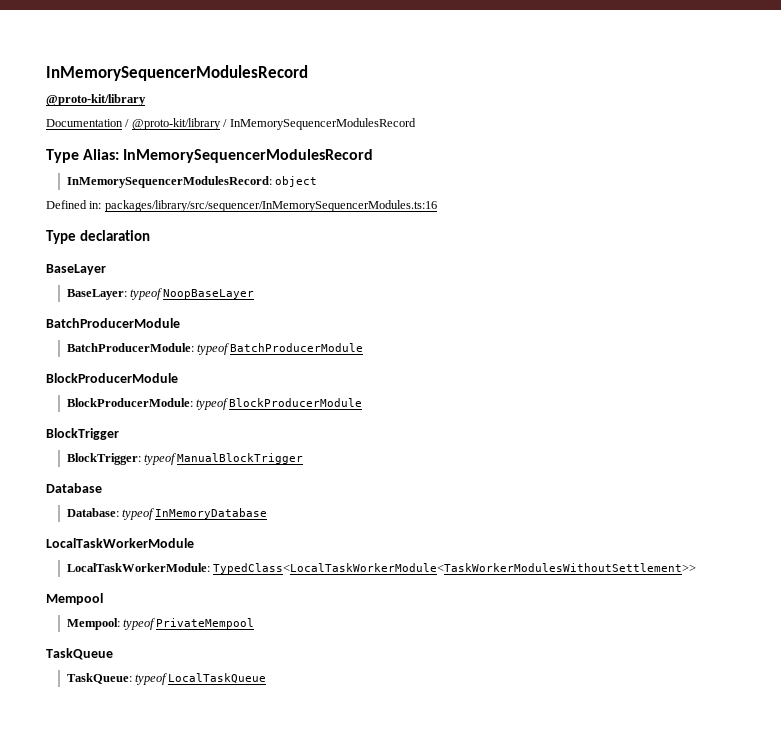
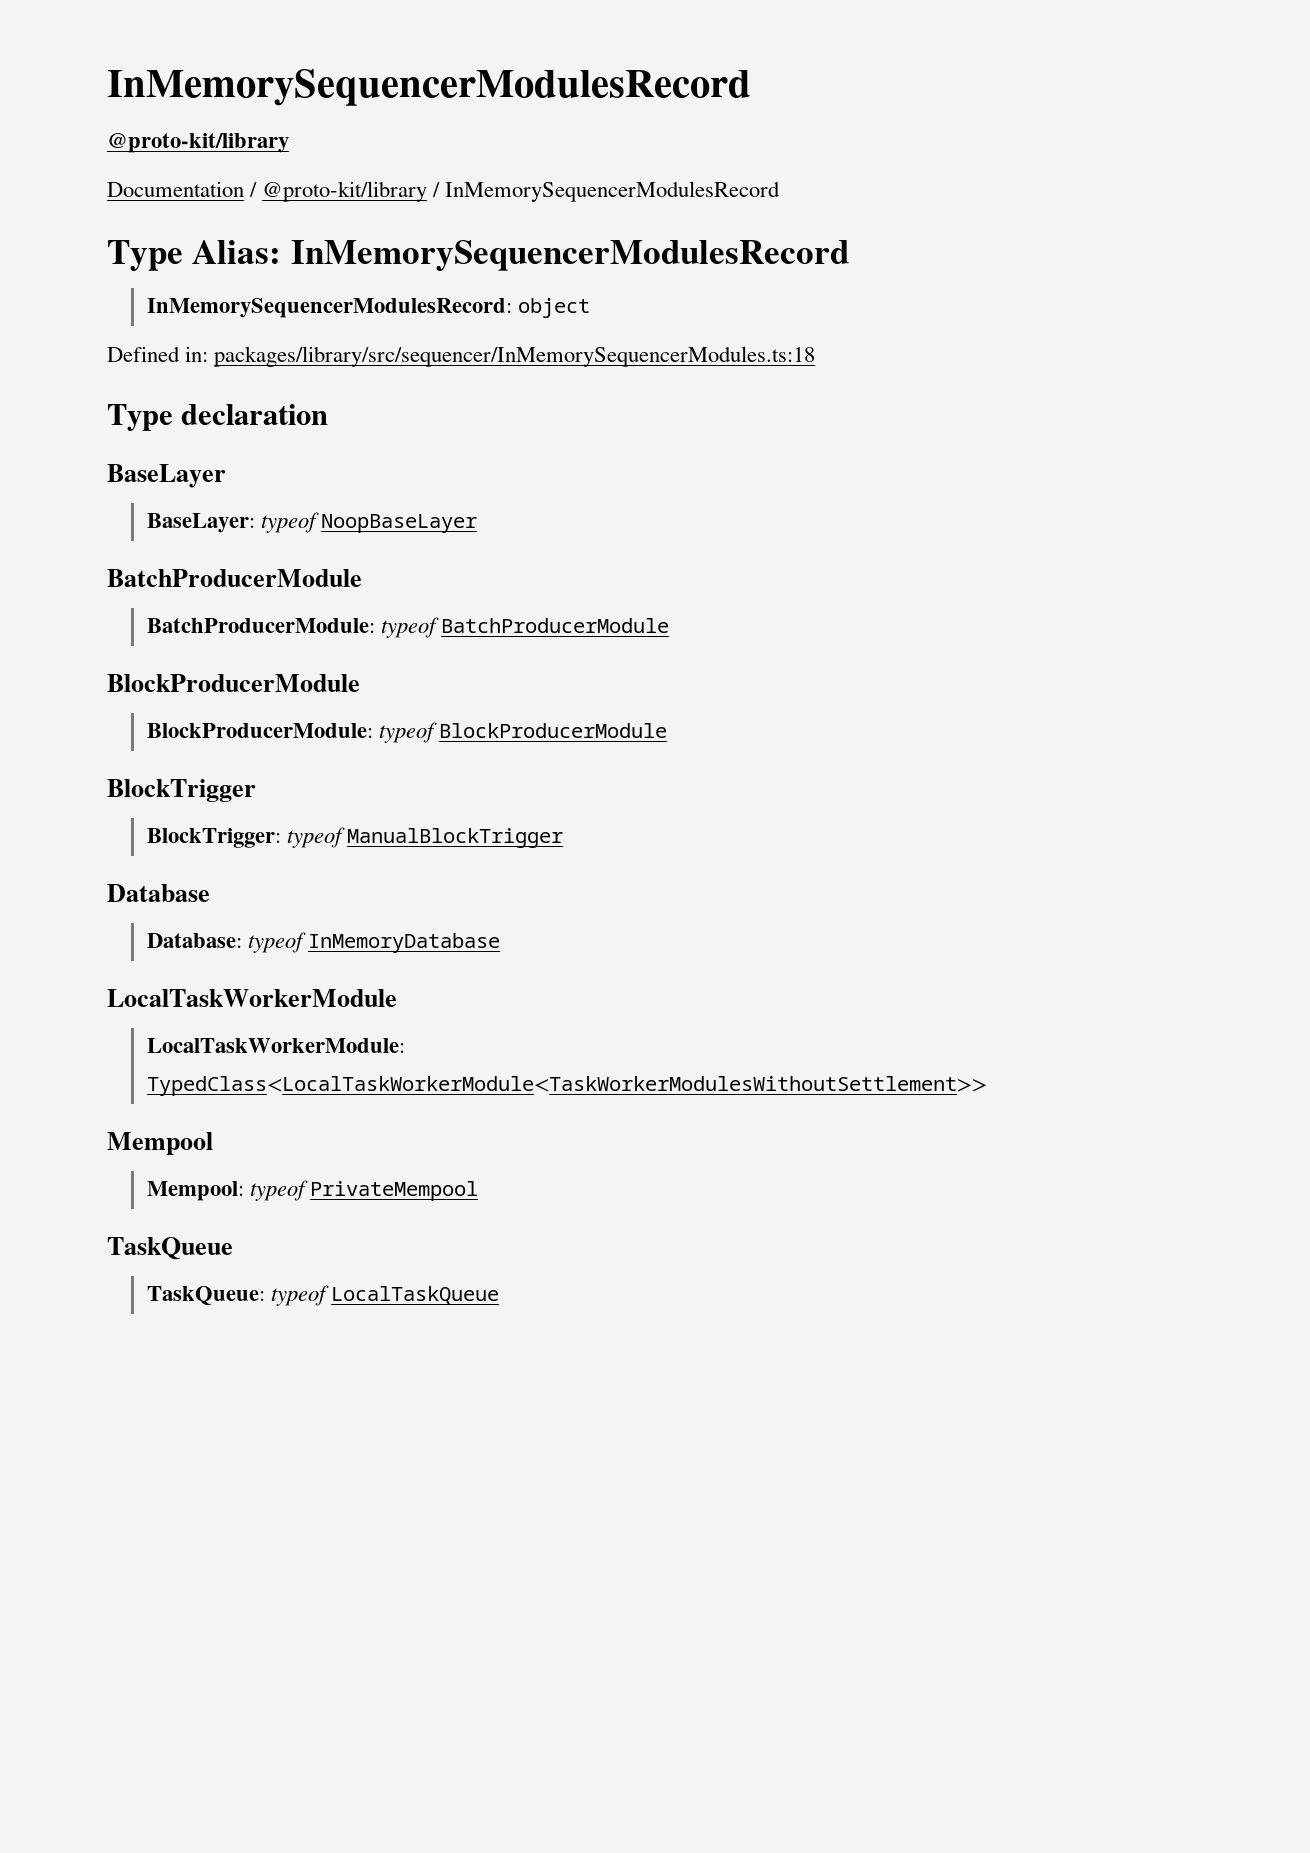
[104,200,437,212] packages/library/src/sequencer/InMemorySequencerModules.ts:16 -> [214,346,816,367] packages/library/src/sequencer/InMemorySequencerModules.ts:18

